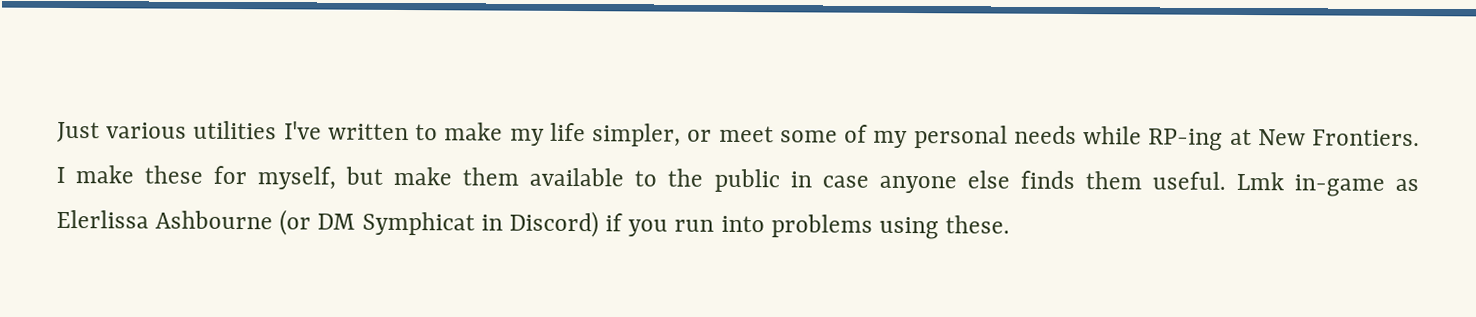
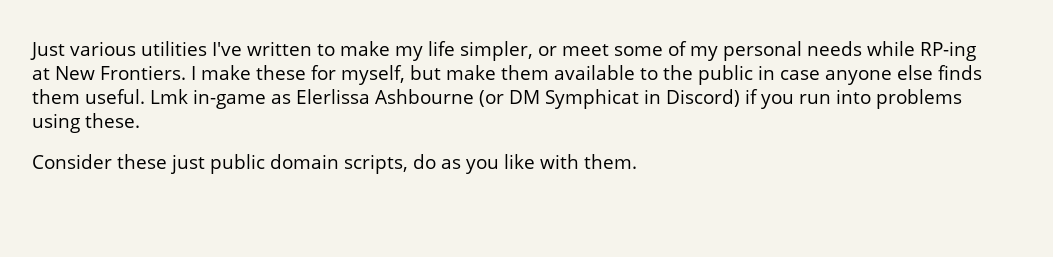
(1011, 224) none -> [32,154,637,174] // Consider these just public domain scripts, do as you like with them.

